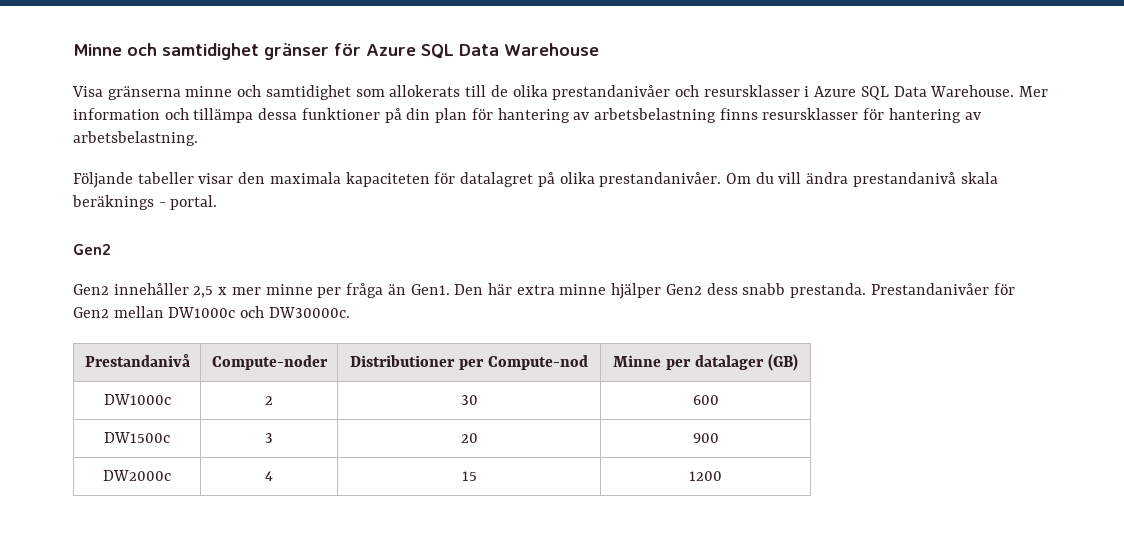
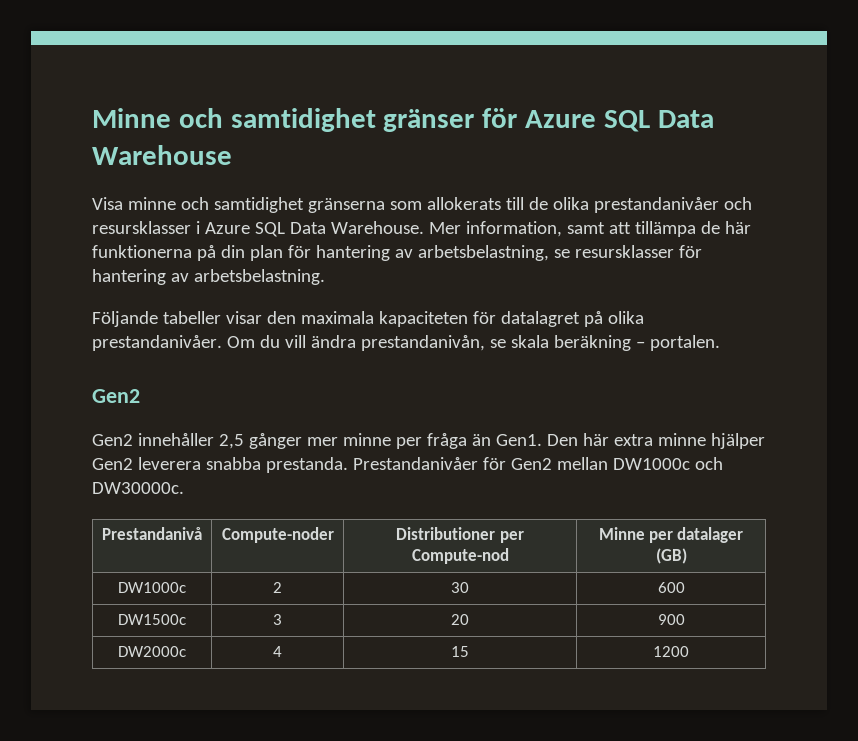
[107,86,181,100] gränserna -> (123, 203) none
(351, 92) none -> [307,198,385,213] gränserna
[73,108,380,123] information och tillämpa dessa funktioner -> [465,221,751,237] [92,245,192,258] information, samt att tillämpa de här funktionerna
[593,108,758,123] arbetsbelastning finns -> [417,245,570,261] arbetsbelastning, se
[852,172,998,187] [72,195,218,210] prestandanivå skala beräknings - portal. -> [360,335,720,351] prestandanivån, se skala beräkning – portalen.
[218,287,228,295] x -> [248,433,302,449] gånger
[706,283,786,295] dess snabb -> [137,457,261,470] leverera snabba

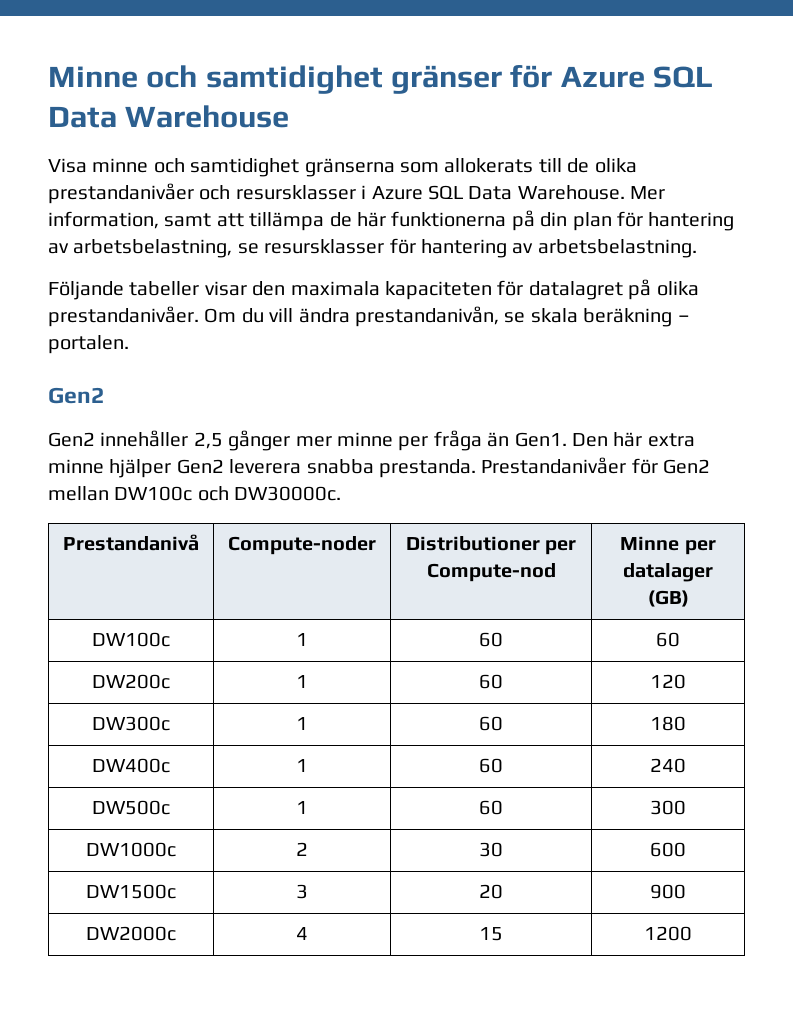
[612,458,690,470] DW1000c -> [114,486,193,501] DW100c
(687, 556) none -> [92,632,170,647] [296,633,308,646] [478,632,503,647] [656,632,680,647] [92,674,170,689] [296,675,308,688] [478,674,503,689] [650,674,686,689] [92,716,170,731] [296,717,308,730] [478,716,503,731] [650,716,686,731] [92,758,170,773] [296,759,308,772] [478,758,503,773] [650,758,686,773] [92,800,170,815] [296,801,308,814] [478,800,503,815] [650,800,686,815] // DW100c | 1 | 60 | 60 // DW200c | 1 | 60 | 120 // DW300c | 1 | 60 | 180 // DW400c | 1 | 60 | 240 // DW500c | 1 | 60 | 300

